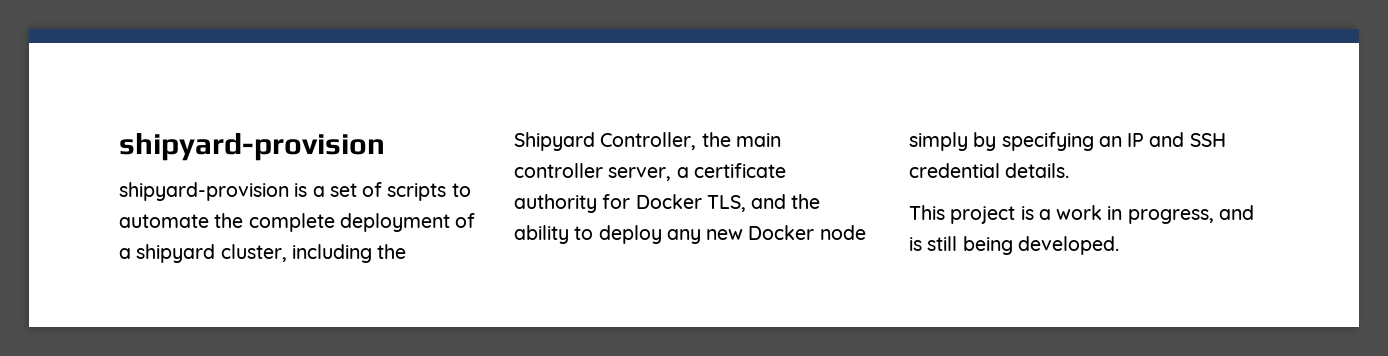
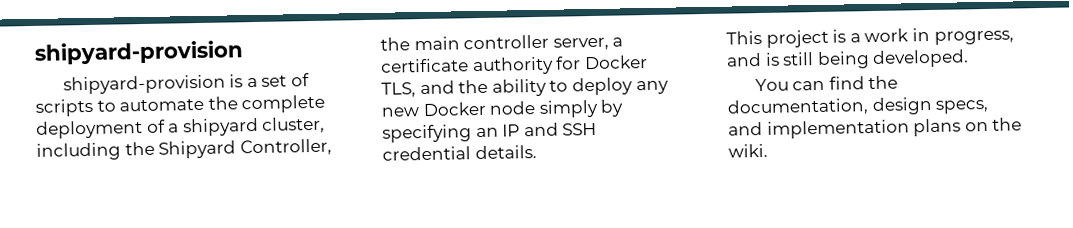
(1119, 245) none -> [754,75,899,92] [727,96,990,117] [728,117,1023,139] [728,143,768,158] // You can find the documentation, design specs, and implementation plans on the wiki.

